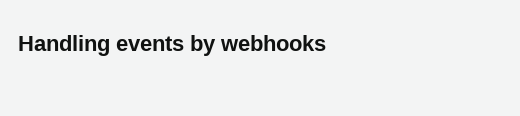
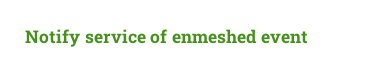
[18,35,326,56] Handling events by webhooks -> [25,29,308,47] Notify service of enmeshed event

